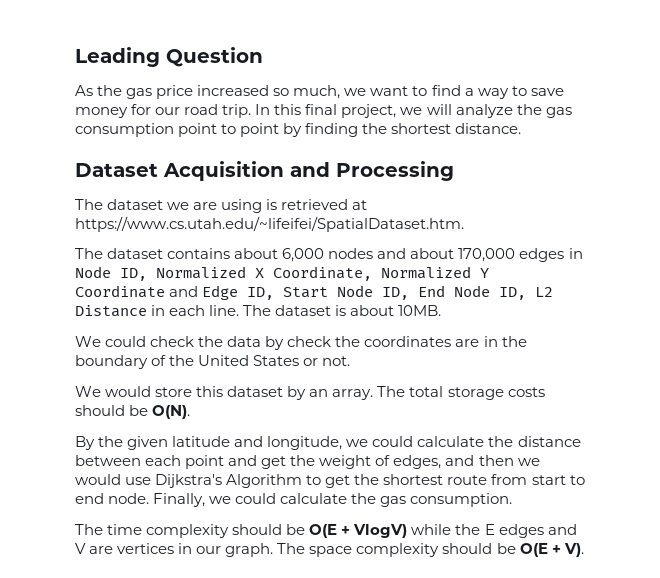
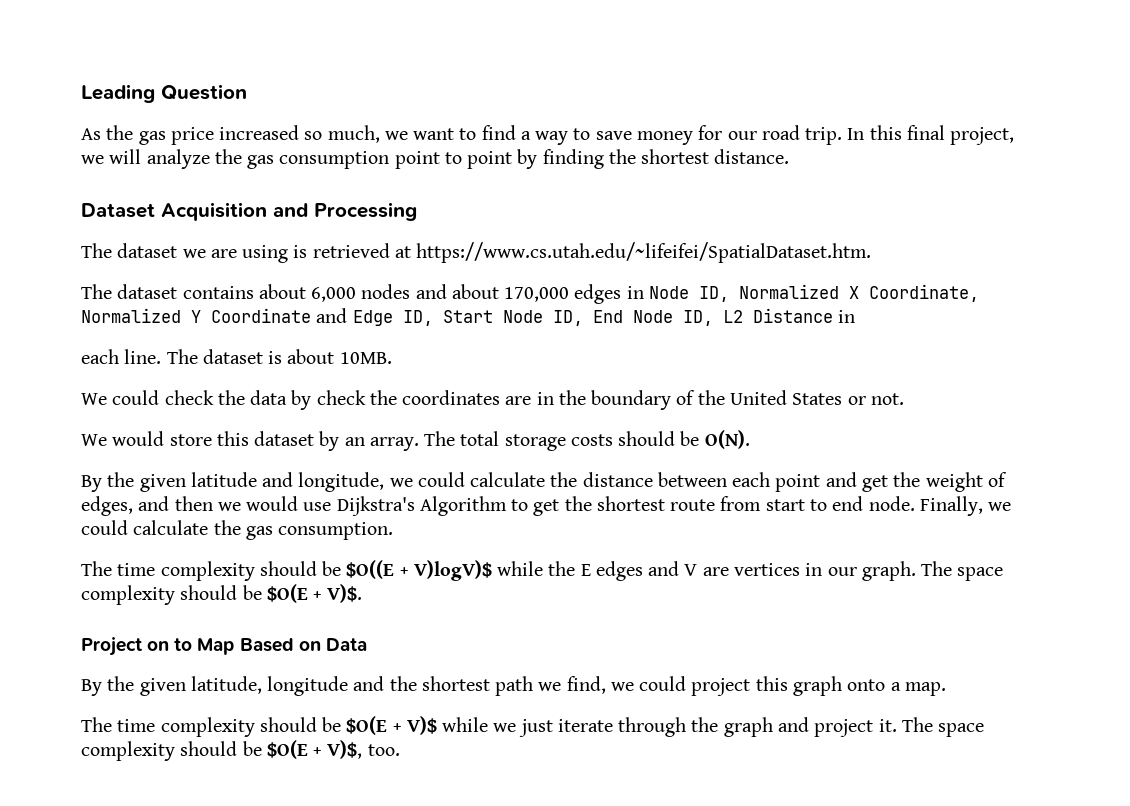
(166, 310) none -> (855, 316) //
[309,524,408,538] O(E + VlogV) -> [346,560,492,581] $O((E + V)logV)$
[519,543,584,557] O(E + V). -> [266,584,363,603] [81,637,367,656] [81,676,946,696] [81,716,985,737] [81,740,400,761] $O(E + V)$. // Project on to Map Based on Data // By the given latitude, longitude and the shortest path we find, we could project this graph onto a map. // The time complexity should be $O(E + V)$ while we just iterate through the graph and project it. The space complexity should be $O(E + V)$, too.

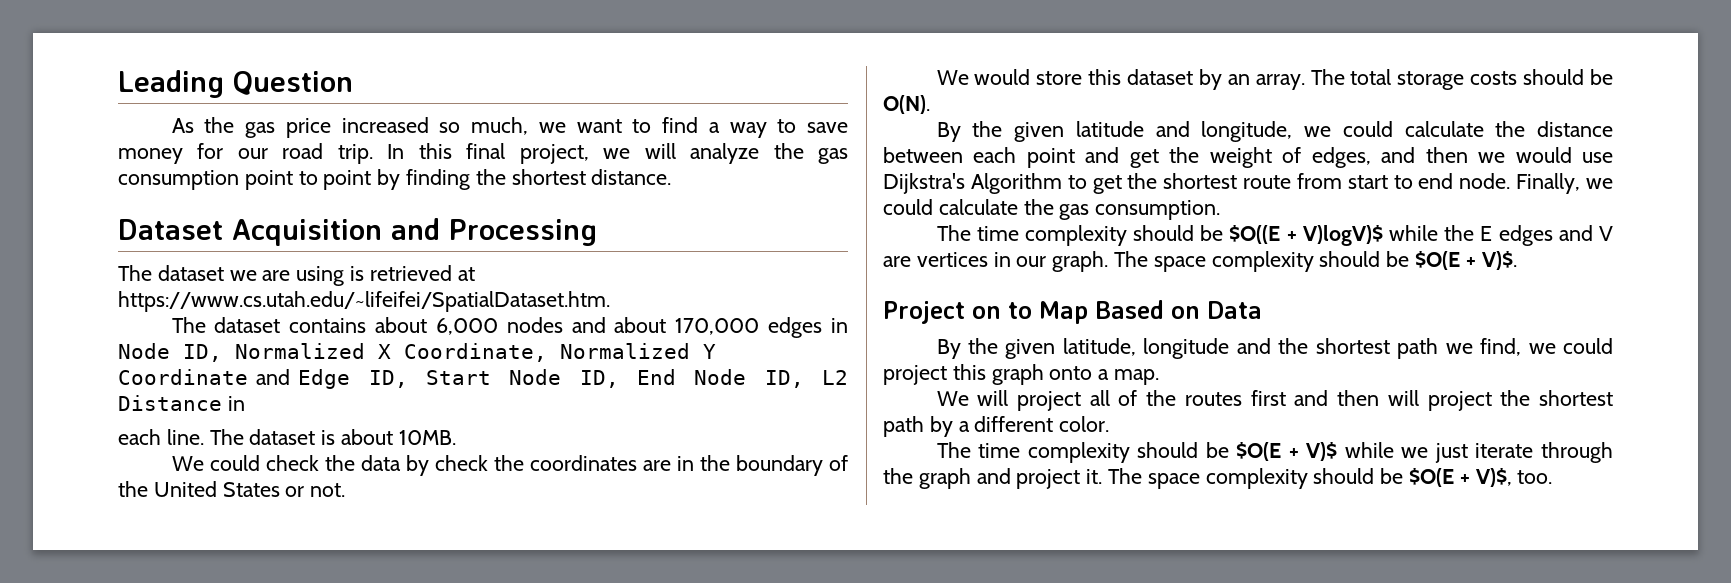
(946, 689) none -> [936,390,1613,411] [883,416,1110,437] // We will project all of the routes first and then will project the shortest path by a different color.

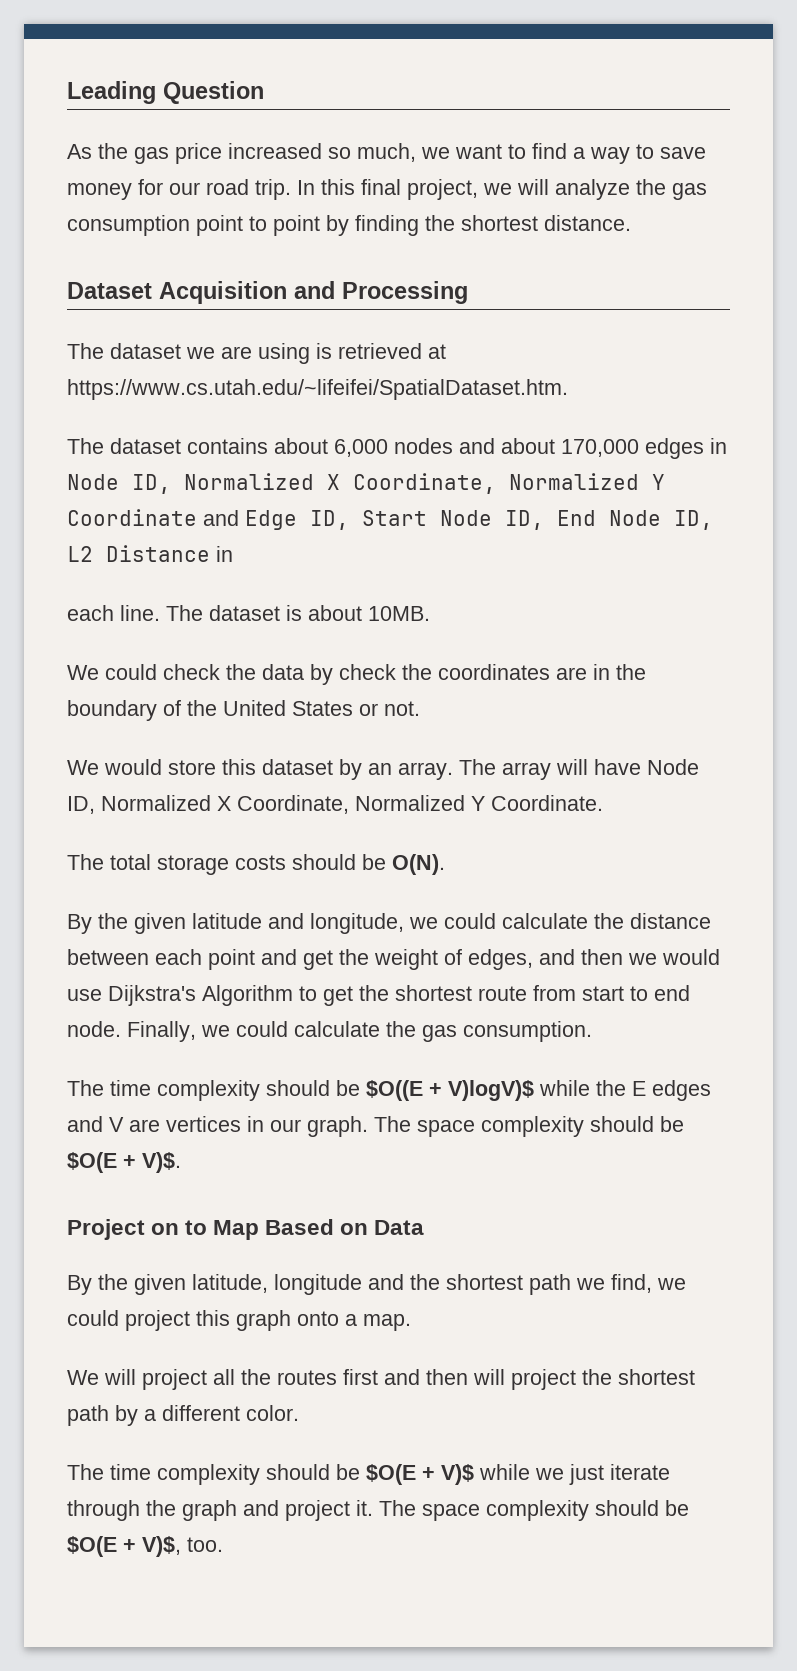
(1345, 77) none -> [502,759,699,780] [67,795,603,814] [67,854,104,870] array will have Node ID, Normalized X Coordinate, Normalized Y Coordinate. // The
[1118,390,1138,406] of -> (235, 1377) none

